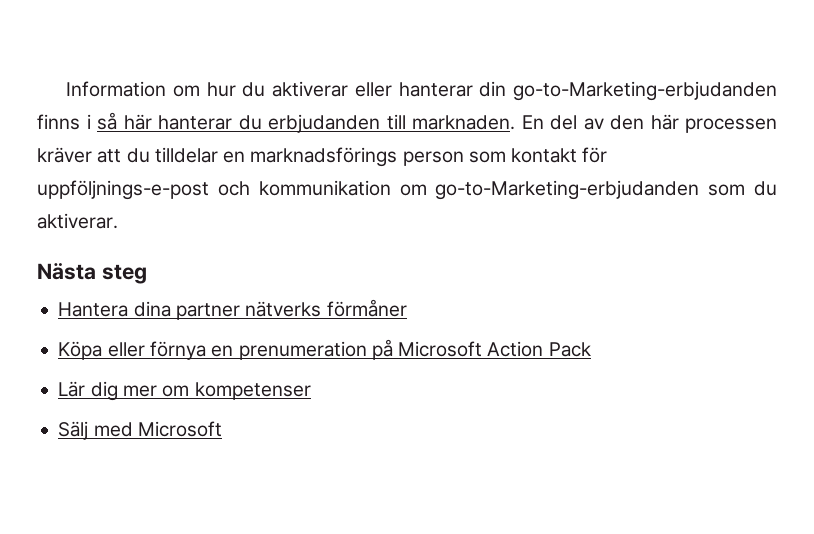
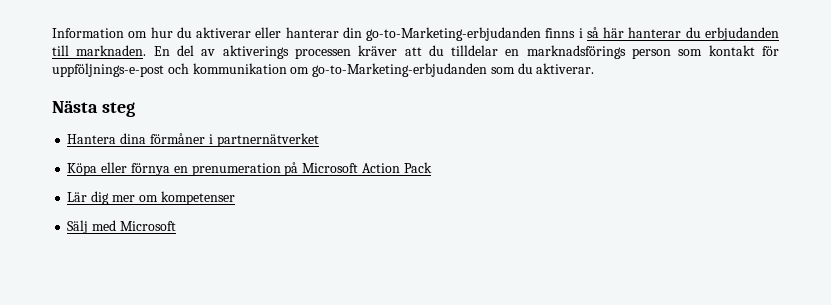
[610,114,679,130] den här -> [222,45,289,59] aktiverings
[175,301,322,320] partner nätverks -> (147, 138) none
(407, 308) none -> [208,133,319,147] i partnernätverket

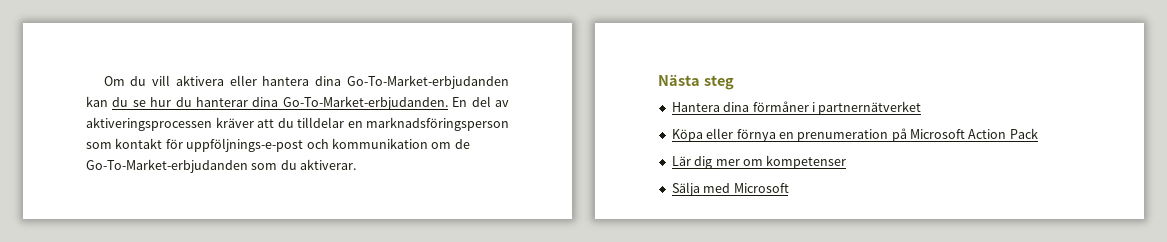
[52,27,779,41] [52,45,147,56] Information om hur du aktiverar eller hanterar din go-to-Marketing-erbjudanden finns i så här hanterar du erbjudanden till marknaden. -> [103,75,509,89] [86,96,448,110] Om du vill aktivera eller hantera dina Go-To-Market-erbjudanden kan du se hur du hanterar dina Go-To-Market-erbjudanden.
[222,45,351,59] aktiverings processen -> [86,117,212,131] aktiveringsprocessen
[526,45,672,59] marknadsförings person -> [366,117,509,131] marknadsföringsperson
[312,63,488,77] go-to-Marketing-erbjudanden -> [454,139,470,149] [86,159,248,173] de Go-To-Market-erbjudanden
[67,220,89,234] Sälj -> [671,182,700,196] Sälja

